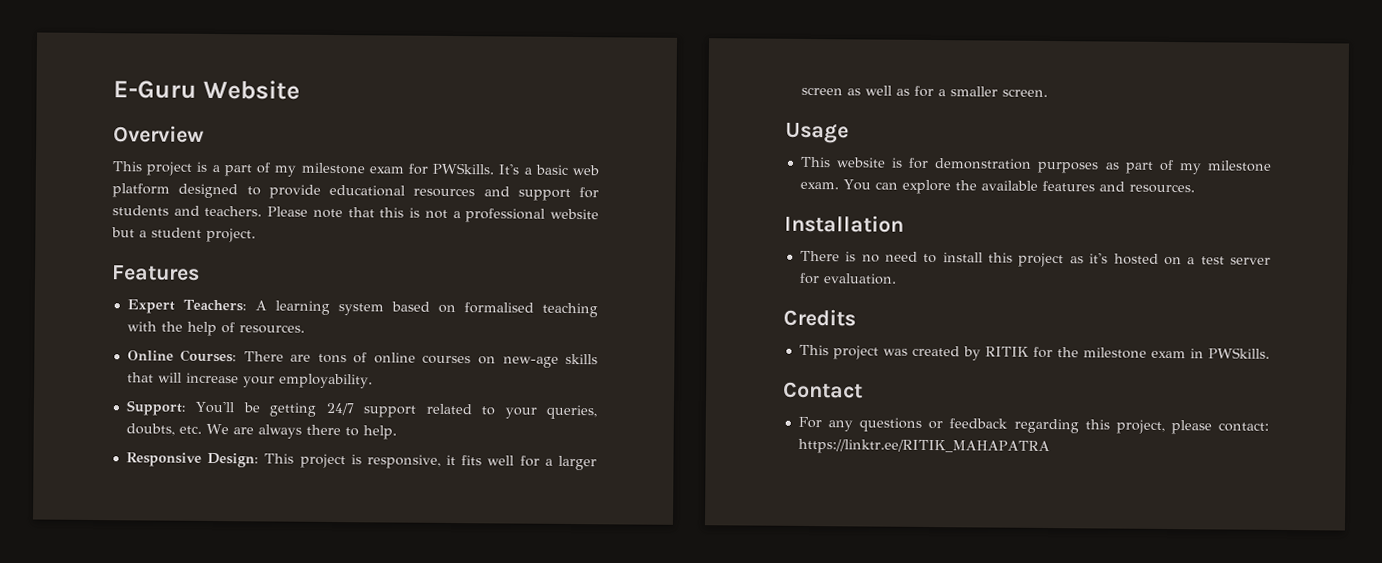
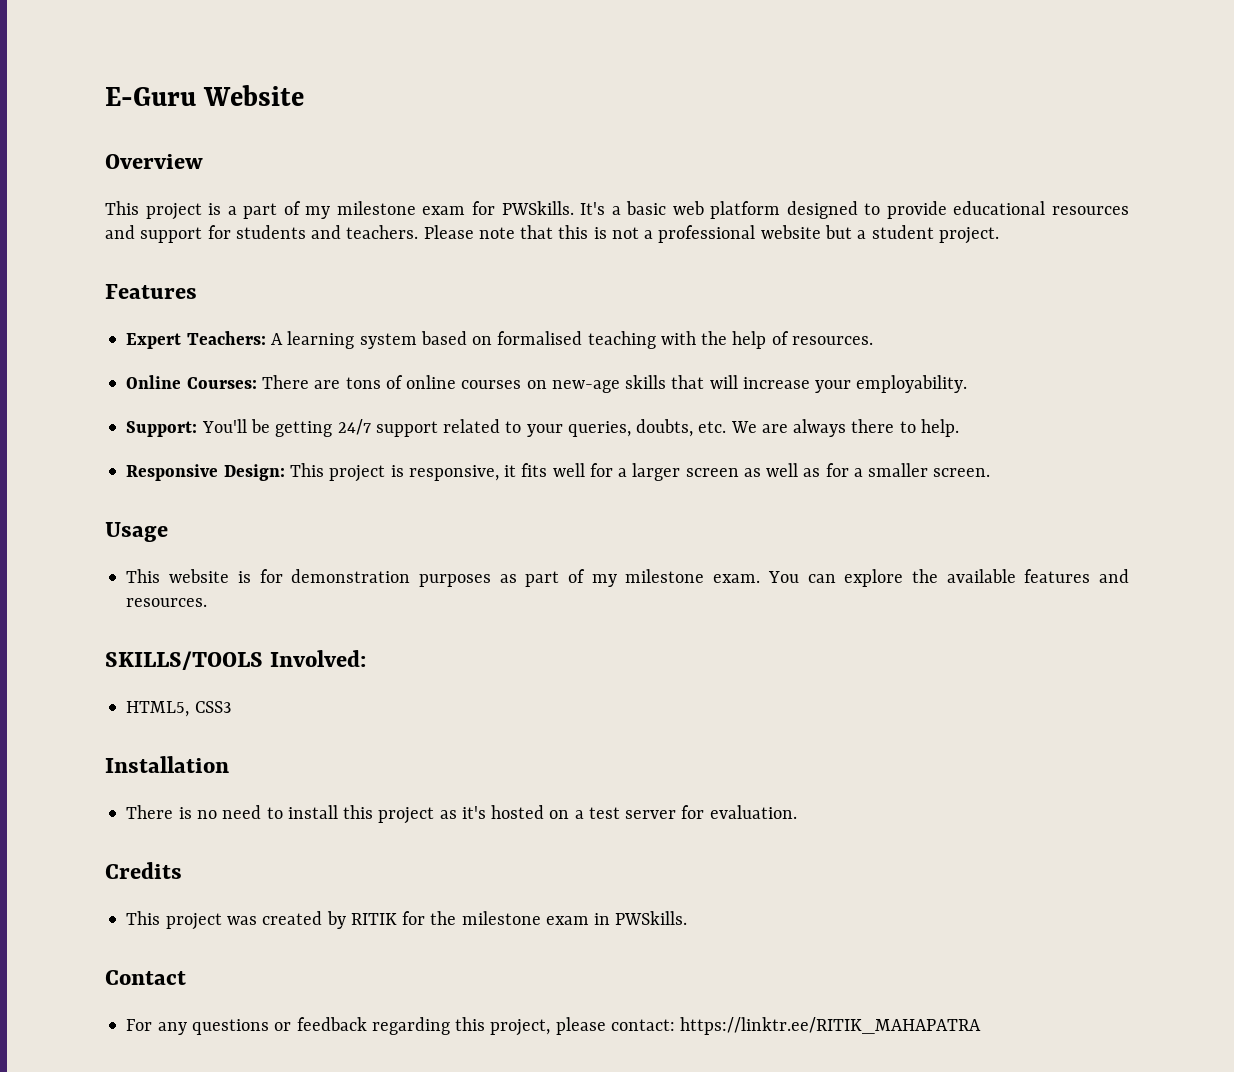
(1195, 188) none -> [105,650,367,670] [126,701,231,717] // SKILLS/TOOLS Involved: // HTML5, CSS3

